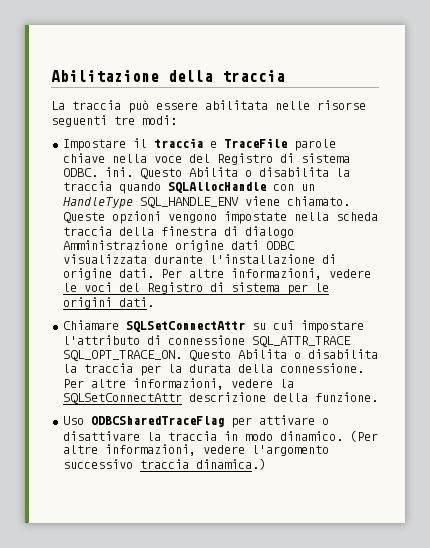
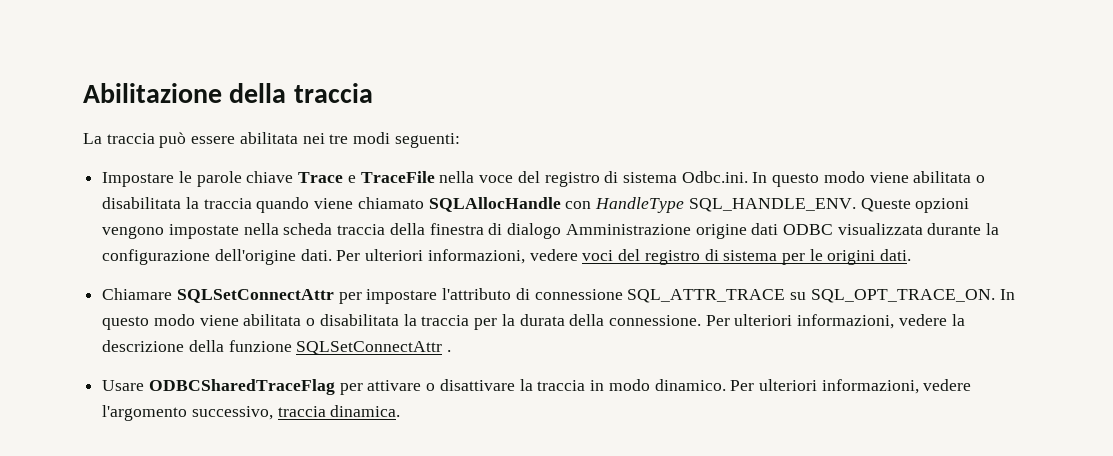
[275,100,366,110] [51,115,177,127] [62,138,336,151] [62,153,105,163] nelle risorse seguenti tre modi: // Impostare il traccia e TraceFile parole chiave -> [302,132,460,148] [102,171,435,187] nei tre modi seguenti: // Impostare le parole chiave Trace e TraceFile
[216,153,350,165] [62,167,350,179] [62,181,315,194] [62,196,350,209] Registro di sistema ODBC. ini. Questo Abilita o disabilita la traccia quando SQLAllocHandle con un HandleType SQL_HANDLE_ENV viene chiamato. -> [544,171,986,187] [102,197,856,213] registro di sistema Odbc.ini. In questo modo viene abilitata o disabilitata la traccia quando viene chiamato SQLAllocHandle con HandleType SQL_HANDLE_ENV.
[209,254,336,264] [62,268,112,280] l'installazione di origine -> [986,223,1000,235] [102,249,296,265] la configurazione dell'origine
[188,268,371,280] [62,283,77,292] altre informazioni, vedere le -> [365,249,578,264] ulteriori informazioni, vedere
[146,282,203,294] Registro -> [644,250,700,265] registro
[251,320,294,330] su cui -> [338,292,362,304] per
[62,349,378,361] SQL_OPT_TRACE_ON. Questo Abilita o disabilita -> [790,289,1015,303] [102,314,399,330] su SQL_OPT_TRACE_ON. In questo modo viene abilitata o disabilitata
[90,379,126,388] altre -> [734,314,793,326] ulteriori
[62,393,182,404] SQLSetConnectAttr -> (965, 320) none
[314,392,378,402] [62,416,84,425] funzione. // Uso -> [228,340,452,355] [102,380,145,391] funzione SQLSetConnectAttr . // Usare
[349,430,378,442] [62,445,98,454] (Per altre -> [730,379,817,391] Per ulteriori
[62,458,266,470] successivo traccia dinamica.) -> [191,405,401,420] successivo, traccia dinamica.

